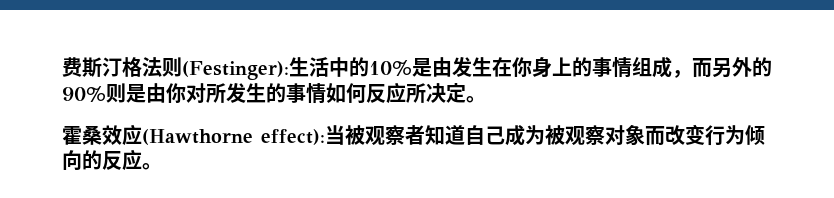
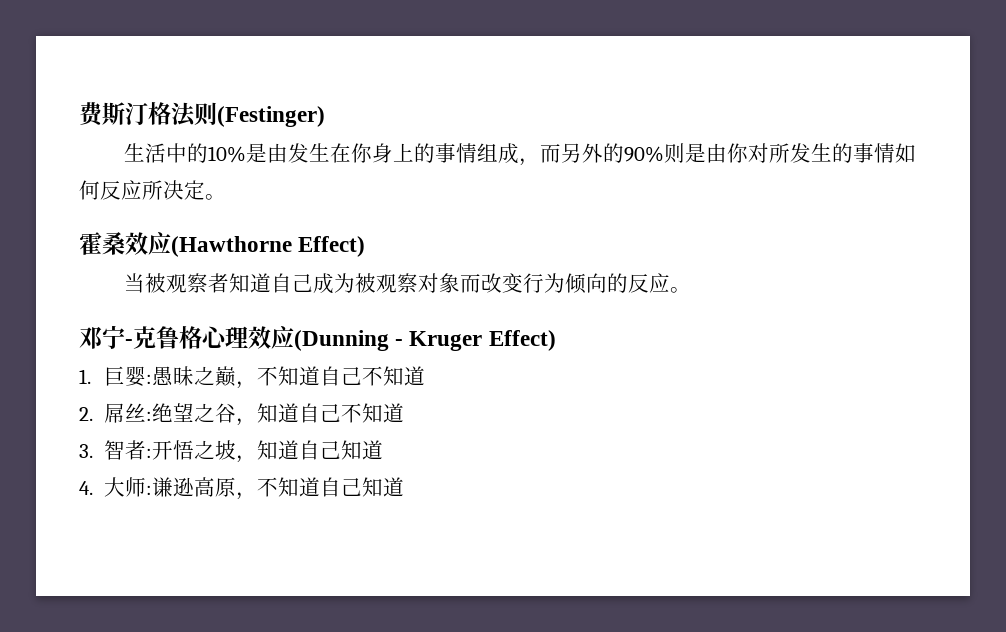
[182,61,289,80] (Festinger): -> [217,106,325,127] (Festinger) //
[261,129,325,145] effect): -> [298,236,366,257] Effect) //
(162, 166) none -> [79,325,556,351] [79,366,426,389] [79,403,405,426] [79,440,384,463] [79,477,405,500] // 邓宁-克鲁格心理效应(Dunning - Kruger Effect) // 1.巨婴:愚昧之巅，不知道自己不知道 // 2.屌丝:绝望之谷，知道自己不知道 // 3.智者:开悟之坡，知道自己知道 // 4.大师:谦逊高原，不知道自己知道

